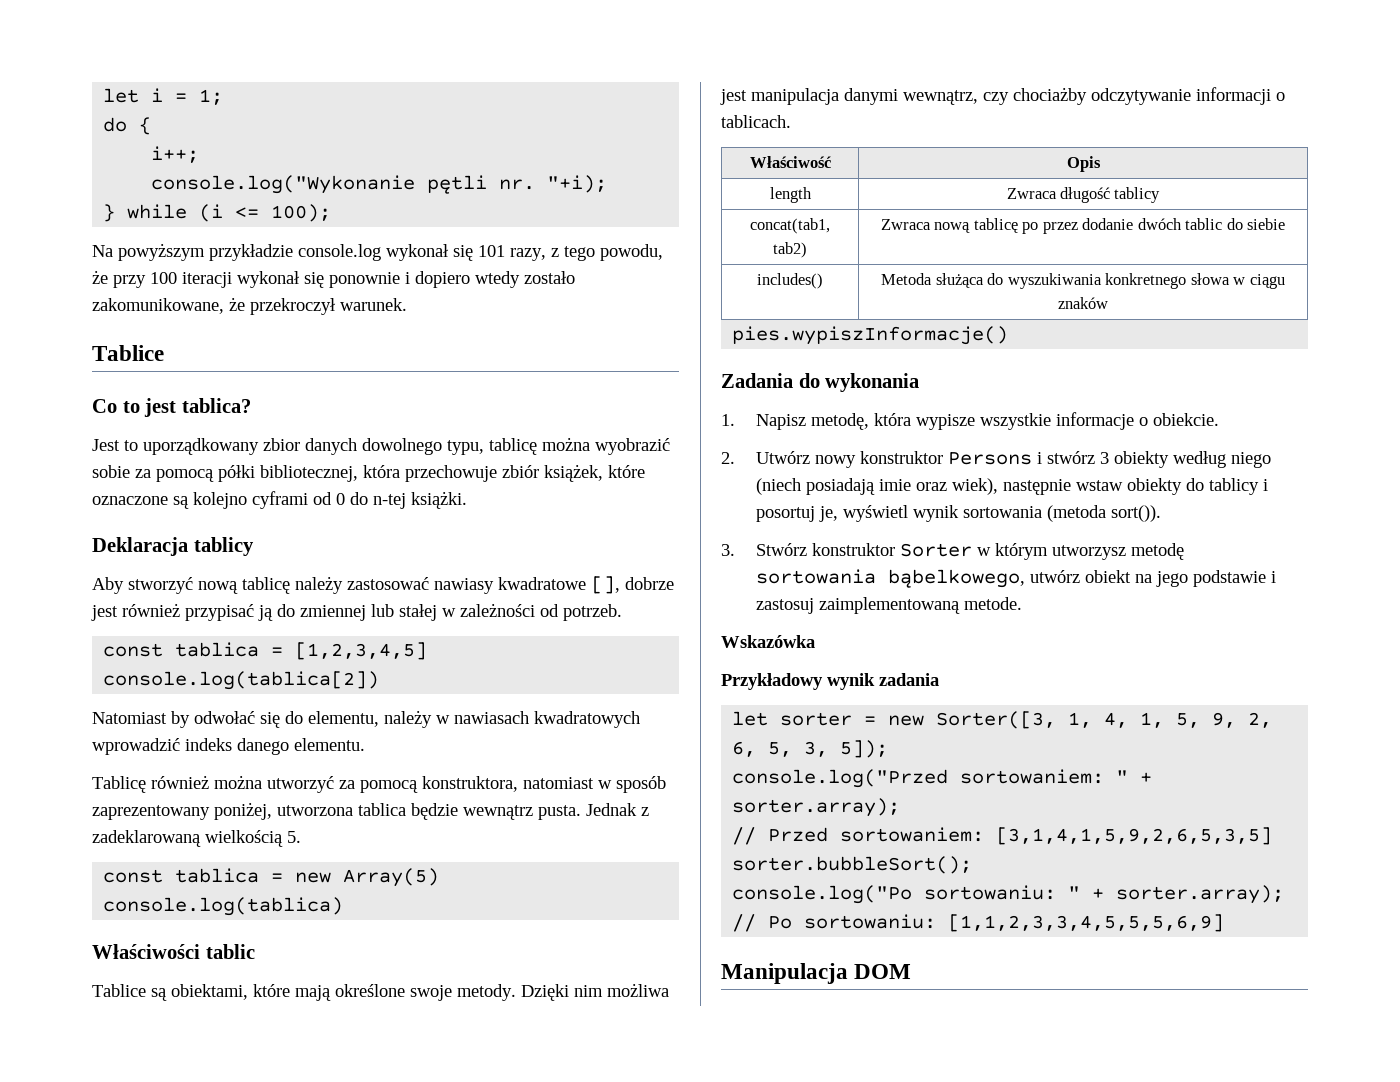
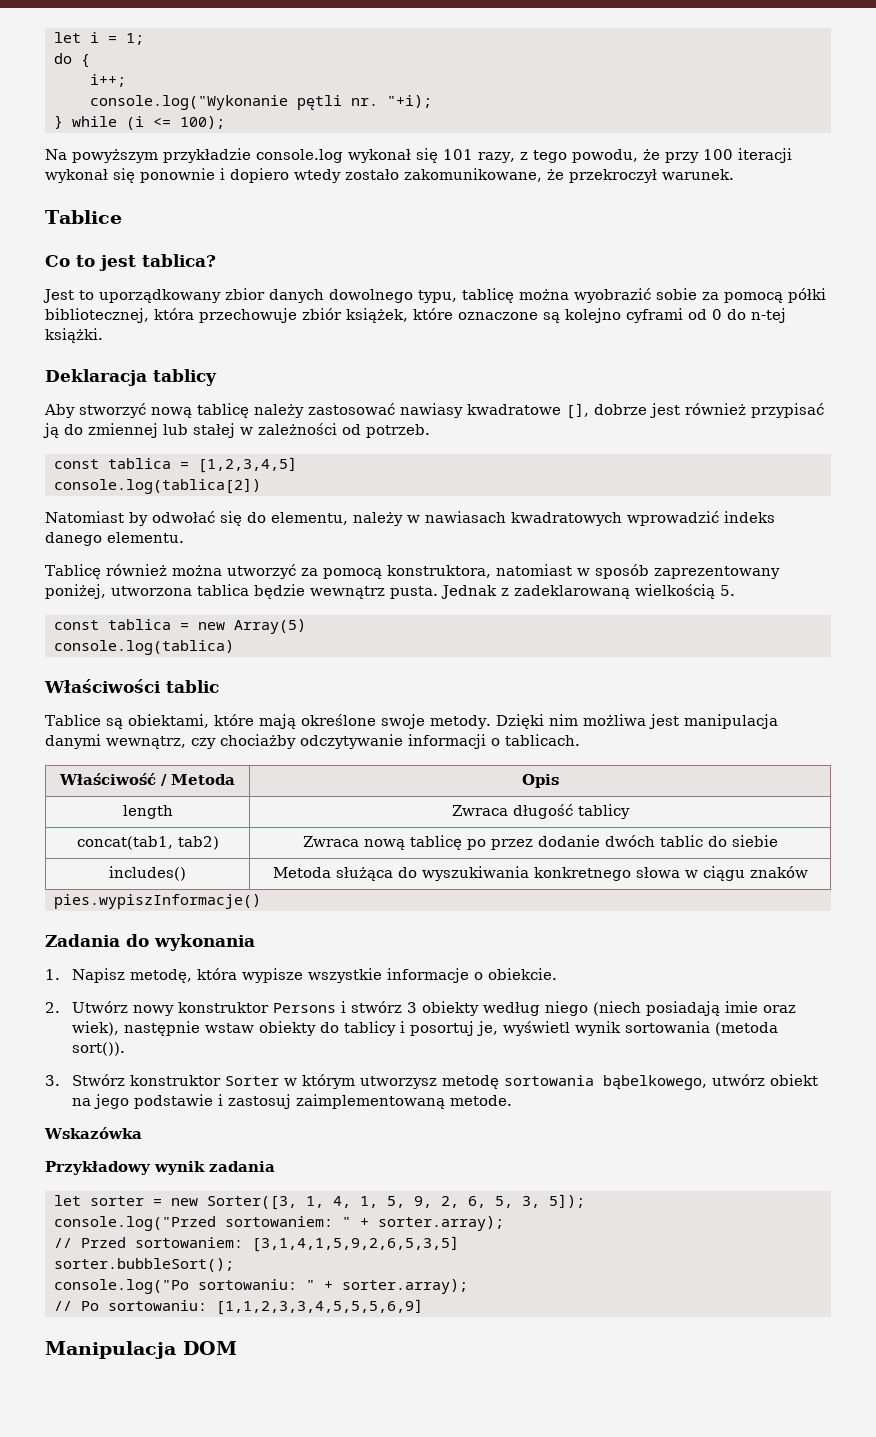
(831, 162) none -> [161,774,235,786] / Metoda

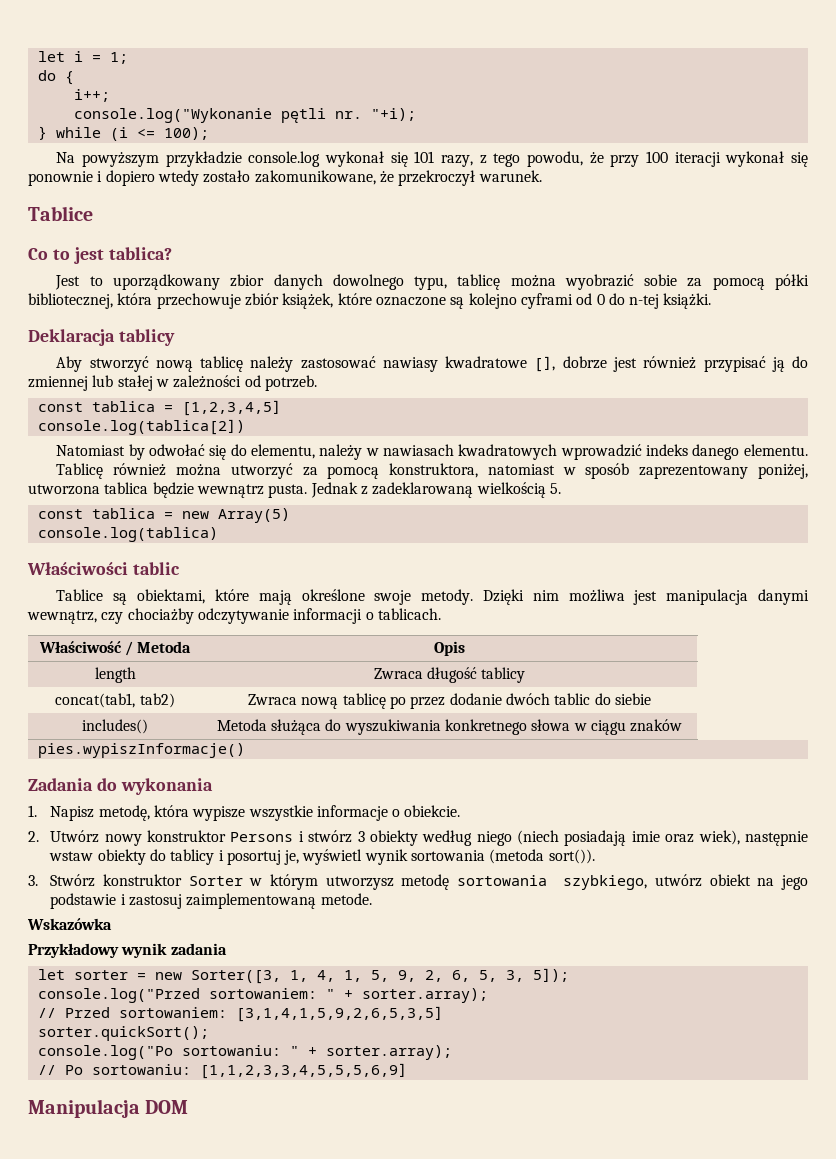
[603,1075,708,1090] bąbelkowego, -> [563,875,648,890] szybkiego,
[54,1258,234,1272] sorter.bubbleSort(); -> [37,1026,209,1041] sorter.quickSort();

